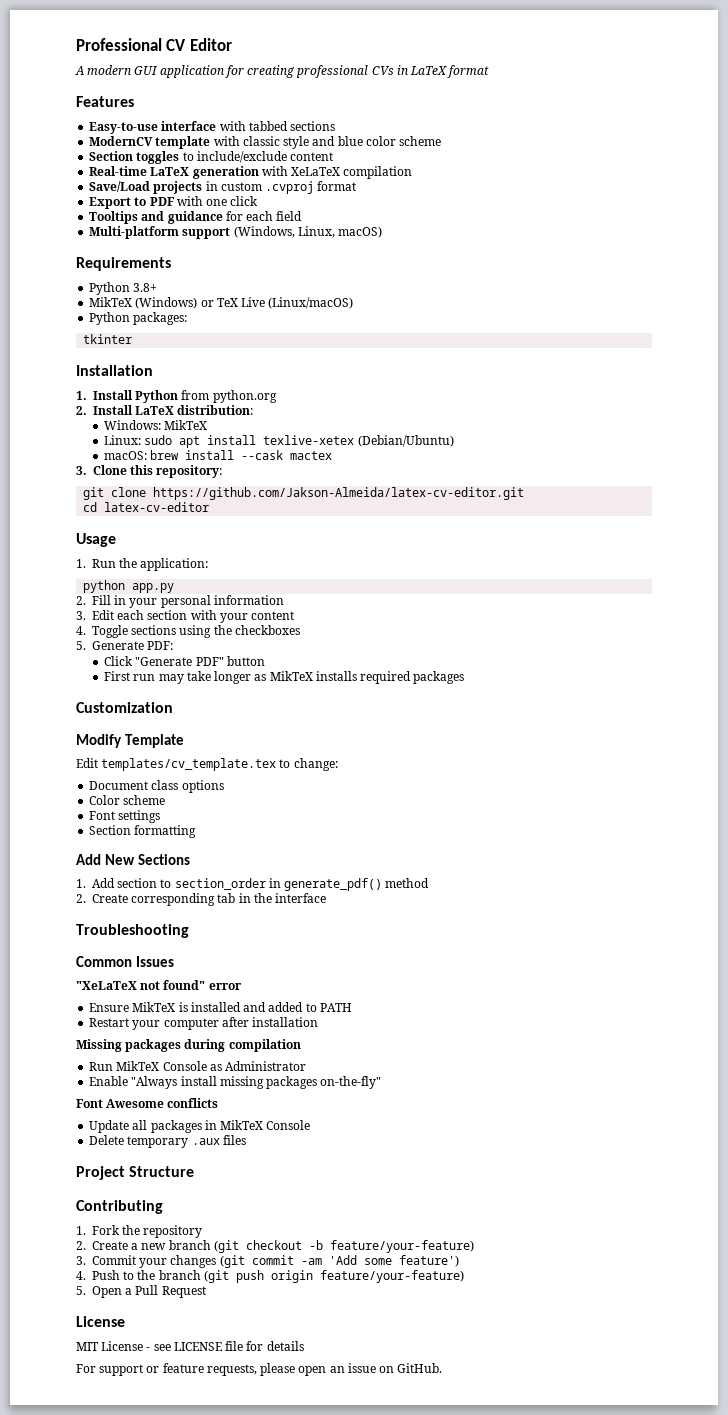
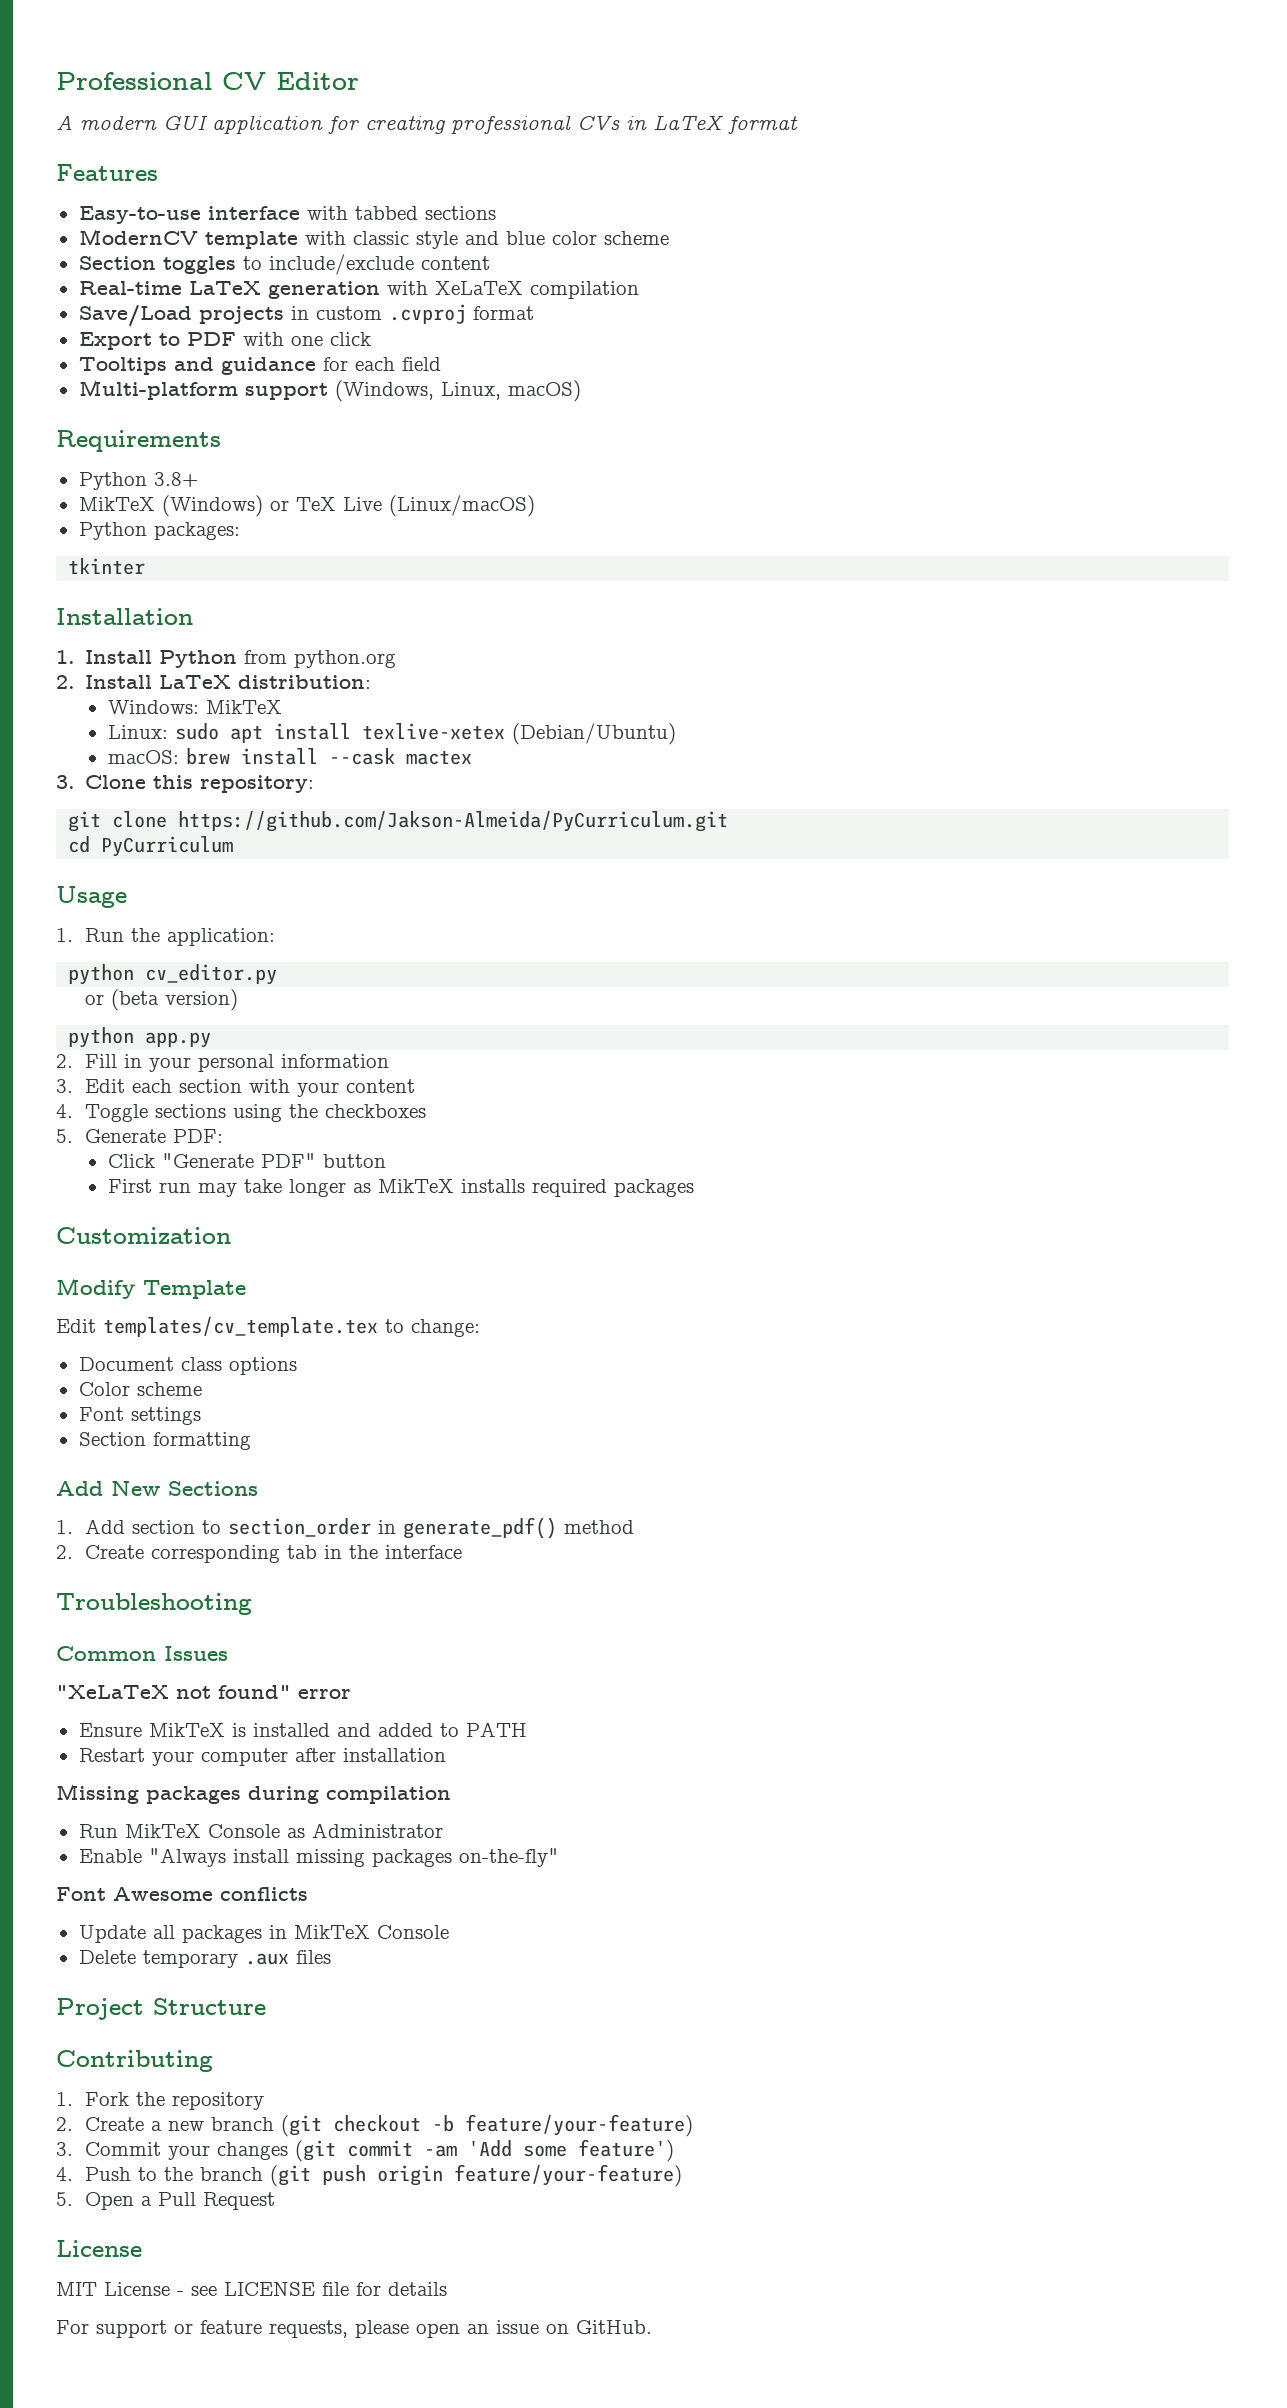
[153,487,525,500] https://github.com/Jakson-Almeida/latex-cv-editor.git -> [178,811,729,832] https://github.com/Jakson-Almeida/PyCurriculum.git
[104,502,210,512] latex-cv-editor -> [101,836,234,857] PyCurriculum
(209, 564) none -> [68,964,278,985] [85,989,239,1011] // python cv_editor.py // or (beta version)

